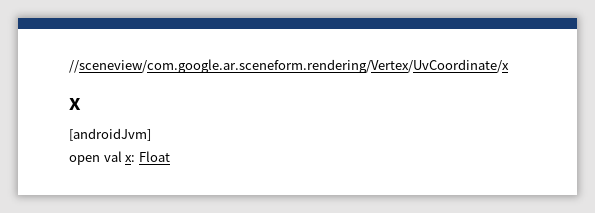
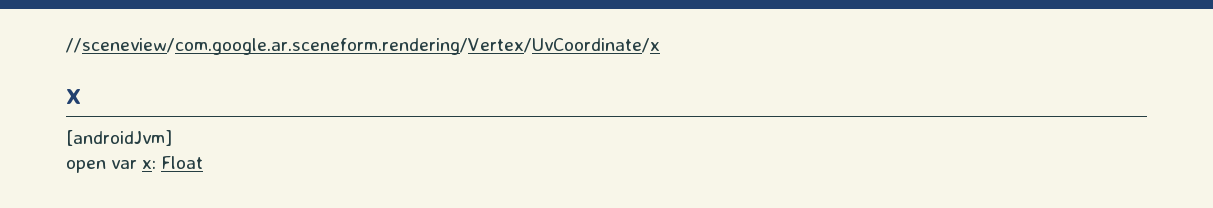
[103,151,122,162] val -> [111,160,138,169] var

